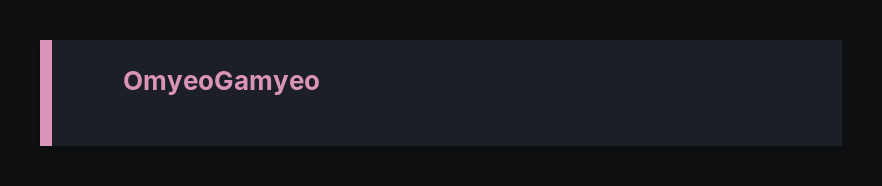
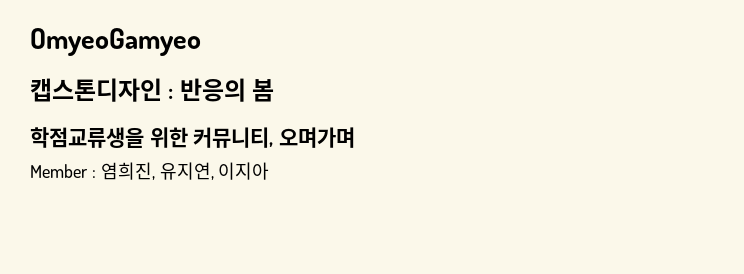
(320, 83) none -> [30,78,275,102] [30,127,356,148] [30,162,270,180] // 캡스톤디자인 : 반응의 봄 // 학점교류생을 위한 커뮤니티, 오며가며 // Member : 염희진, 유지연, 이지아

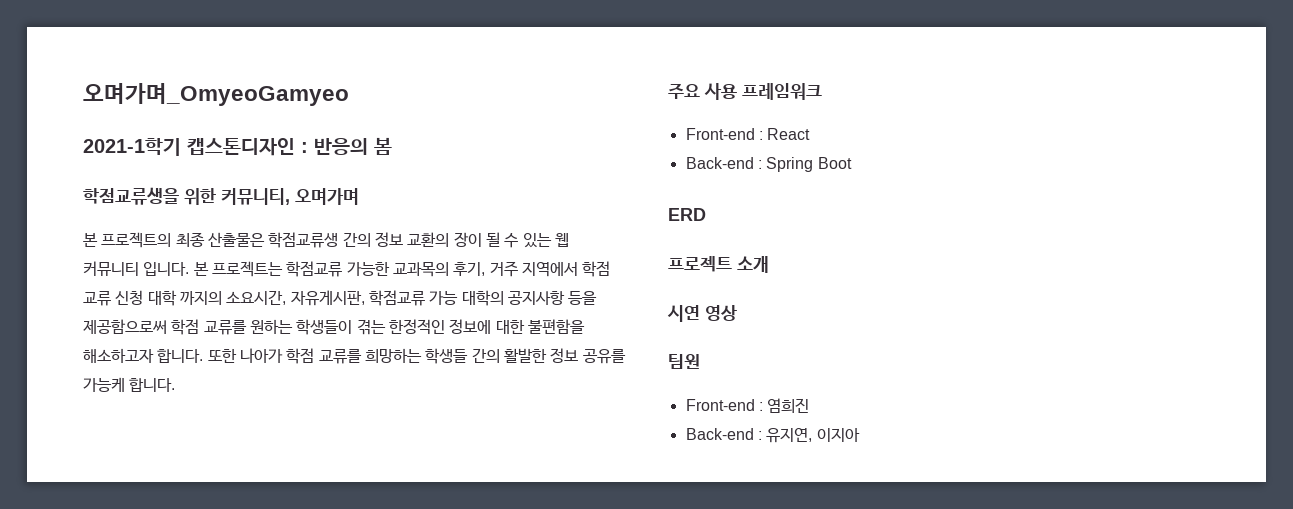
[30,28,201,56] OmyeoGamyeo // -> [83,83,349,106] [83,138,181,156] 오며가며_OmyeoGamyeo // 2021-1학기
[30,162,155,180] Member : 염희진, -> [83,232,569,248] [83,261,611,277] [83,290,598,306] [83,319,585,335] [83,348,626,364] [83,377,176,392] [668,83,822,100] [685,128,811,140] [685,157,852,172] [668,208,706,221] [668,256,769,273] [667,305,737,322] [668,354,700,369] [685,398,810,413] [685,428,762,440] 본 프로젝트의 최종 산출물은 학점교류생 간의 정보 교환의 장이 될 수 있는 웹 커뮤니티 입니다. 본 프로젝트는 학점교류 가능한 교과목의 후기, 거주 지역에서 학점 교류 신청 대학 까지의 소요시간, 자유게시판, 학점교류 가능 대학의 공지사항 등을 제공함으로써 학점 교류를 원하는 학생들이 겪는 한정적인 정보에 대한 불편함을 해소하고자 합니다. 또한 나아가 학점 교류를 희망하는 학생들 간의 활발한 정보 공유를 가능케 합니다. // 주요 사용 프레임워크 // Front-end : React // Back-end : Spring Boot // ERD // 프로젝트 소개 // 시연 영상 // 팀원 // Front-end : 염희진 // Back-end :

